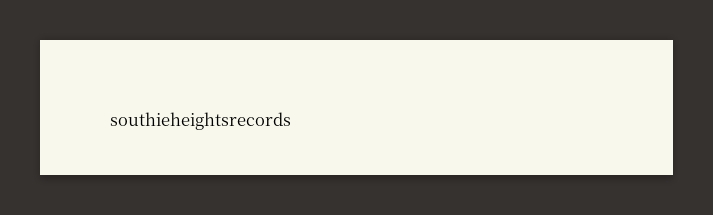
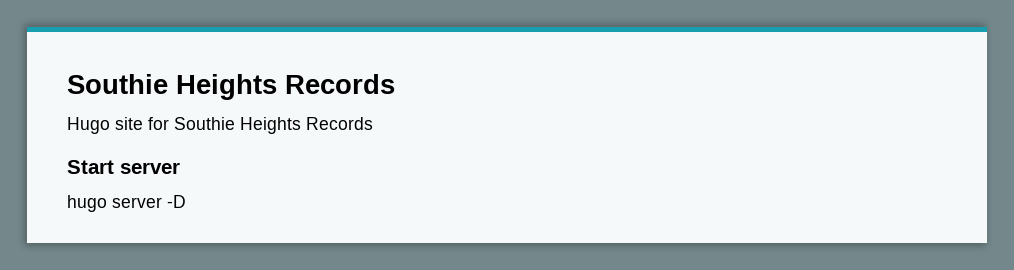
[110,112,291,130] southieheightsrecords -> [67,74,395,100] [67,117,373,134] [67,160,180,174] [67,195,186,212] Southie Heights Records // Hugo site for Southie Heights Records // Start server // hugo server -D

